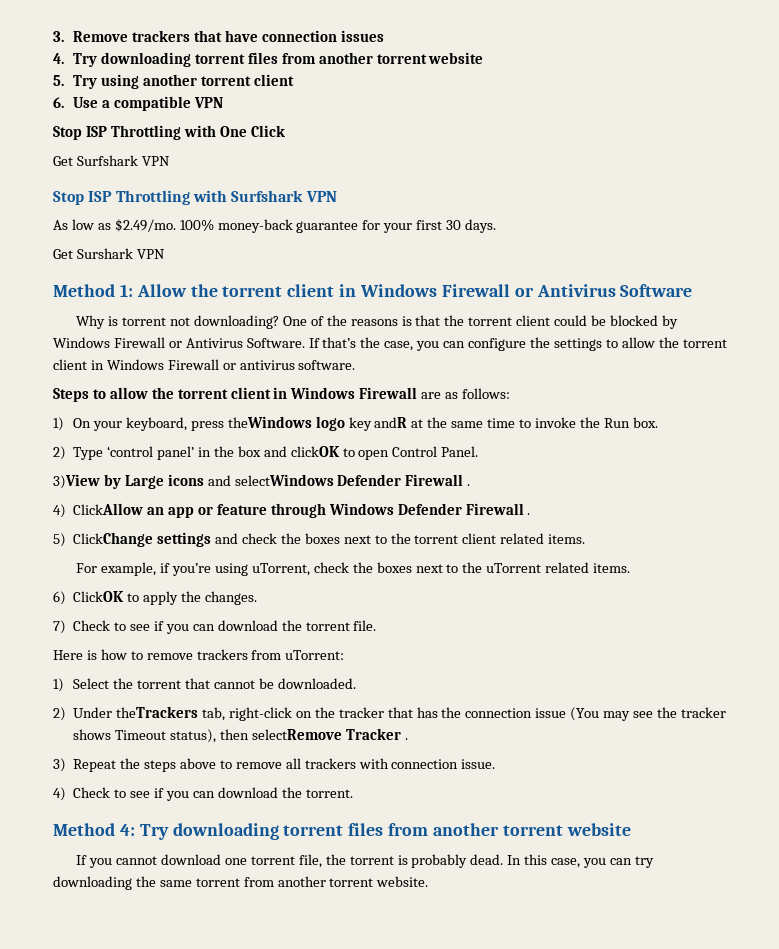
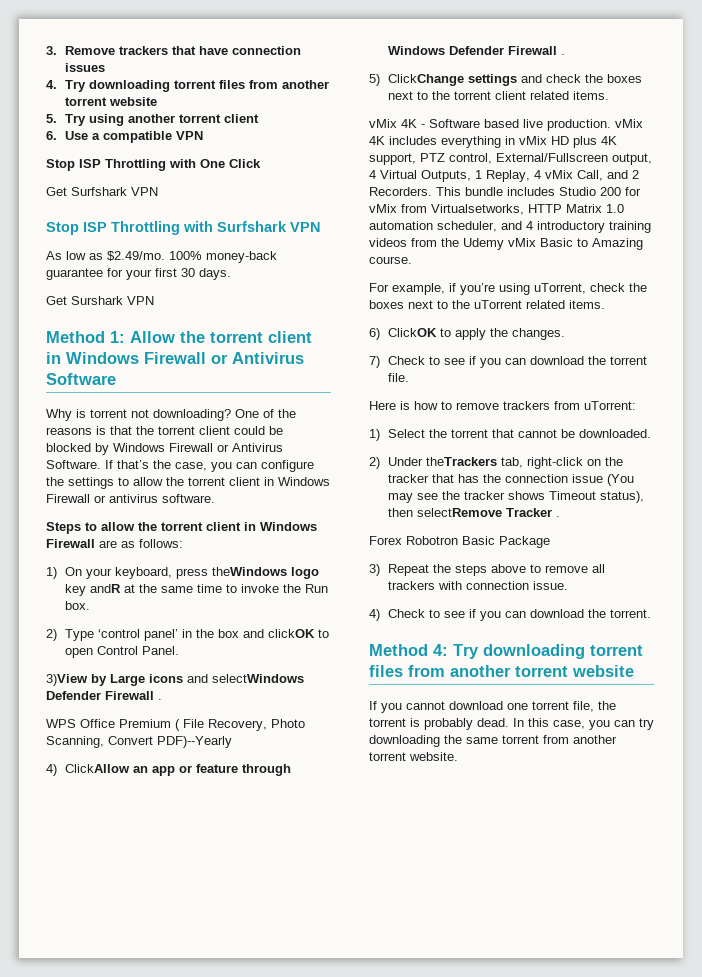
(471, 485) none -> [46,719,305,731] [46,736,232,748] // WPS Office Premium ( File Recovery, Photo Scanning, Convert PDF)--Yearly
(586, 539) none -> [369,119,643,131] [369,136,617,148] [369,153,652,165] [369,170,639,182] [369,187,641,196] [369,204,624,215] [369,221,651,233] [369,238,643,250] [369,256,412,264] // vMix 4K - Software based live production. vMix 4K includes everything in vMix HD plus 4K support, PTZ control, External/Fullscreen output, 4 Virtual Outputs, 1 Replay, 4 vMix Call, and 2 Recorders. This bundle includes Studio 200 for vMix from Virtualsetworks, HTTP Matrix 1.0 automation scheduler, and 4 introductory training videos from the Udemy vMix Basic to Amazing course.
(408, 739) none -> [369,536,550,548] // Forex Robotron Basic Package

